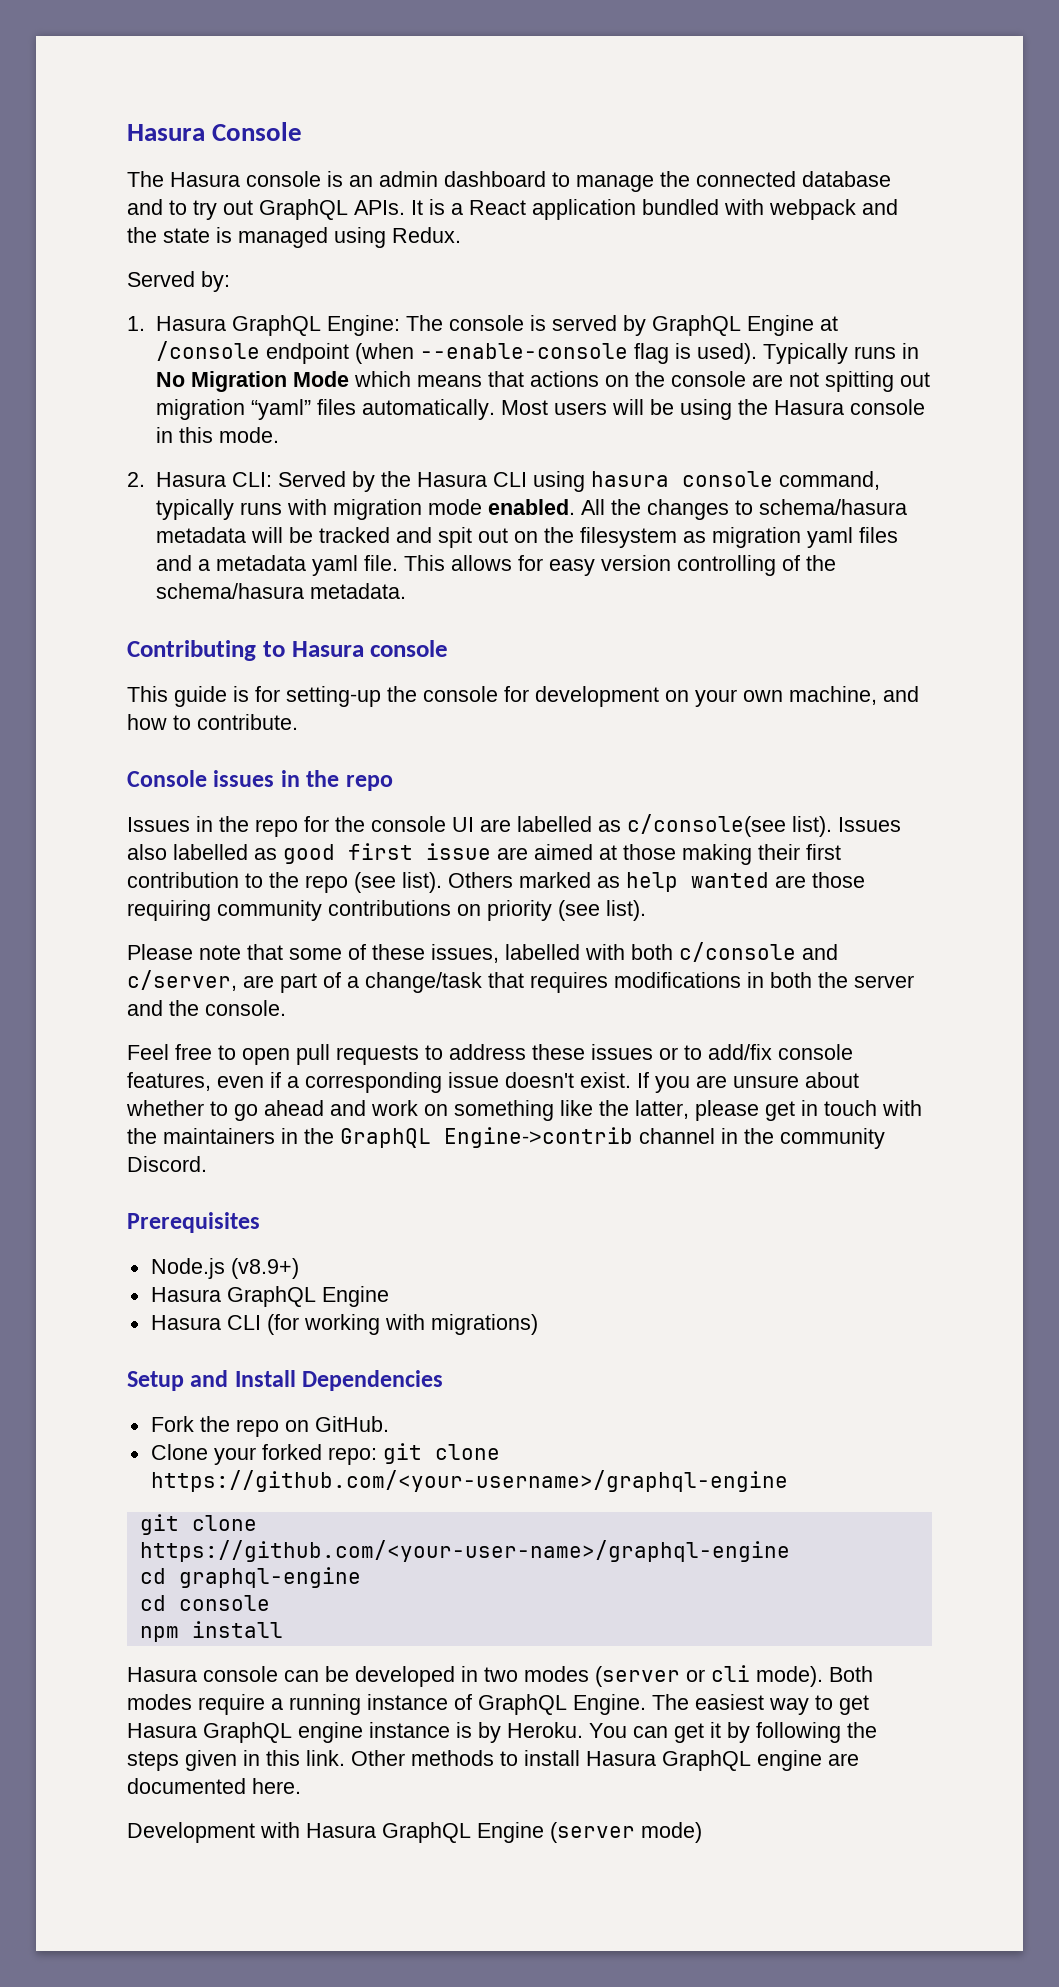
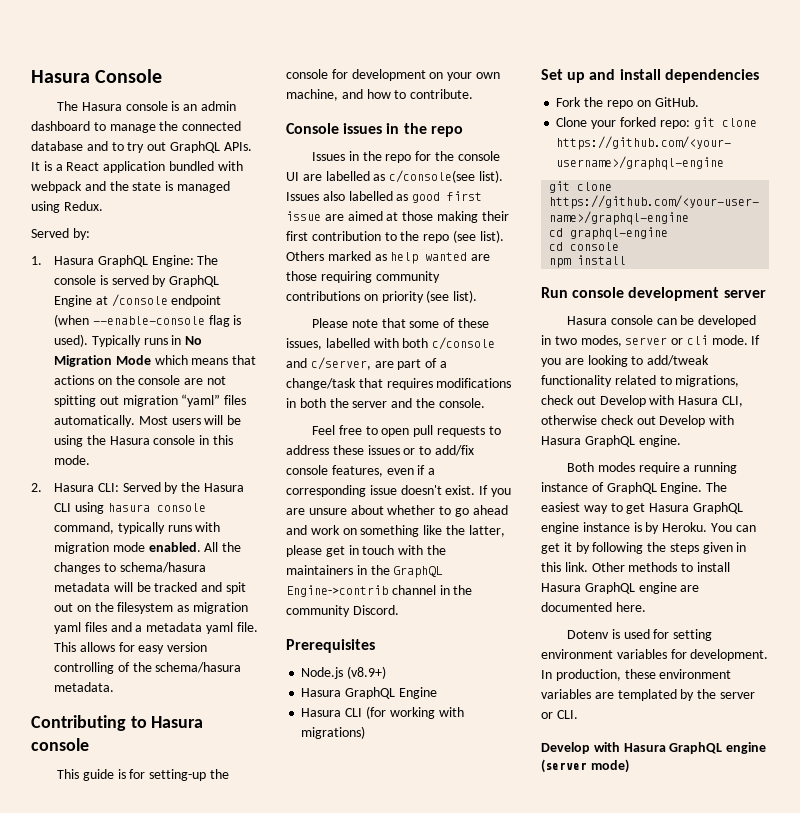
[127,1370,444,1391] Setup and Install Dependencies -> [541,69,759,83] Set up and install dependencies
(283, 1629) none -> [541,287,766,301] // Run console development server
[524,1665,823,1687] modes (server or cli mode). -> [580,335,761,347] [541,355,710,367] [541,375,740,387] [541,395,743,407] [541,415,735,427] [541,435,681,447] modes, server or cli mode. If you are looking to add/tweak functionality related to migrations, check out Develop with Hasura CLI, otherwise check out Develop with Hasura GraphQL engine. //
[127,1822,544,1843] Development with Hasura GraphQL Engine -> [567,629,713,641] [541,649,769,661] [541,669,732,681] [541,689,755,701] [541,710,578,719] [541,742,767,754] Dotenv is used for setting environment variables for development. In production, these environment variables are templated by the server or CLI. // Develop with Hasura GraphQL engine

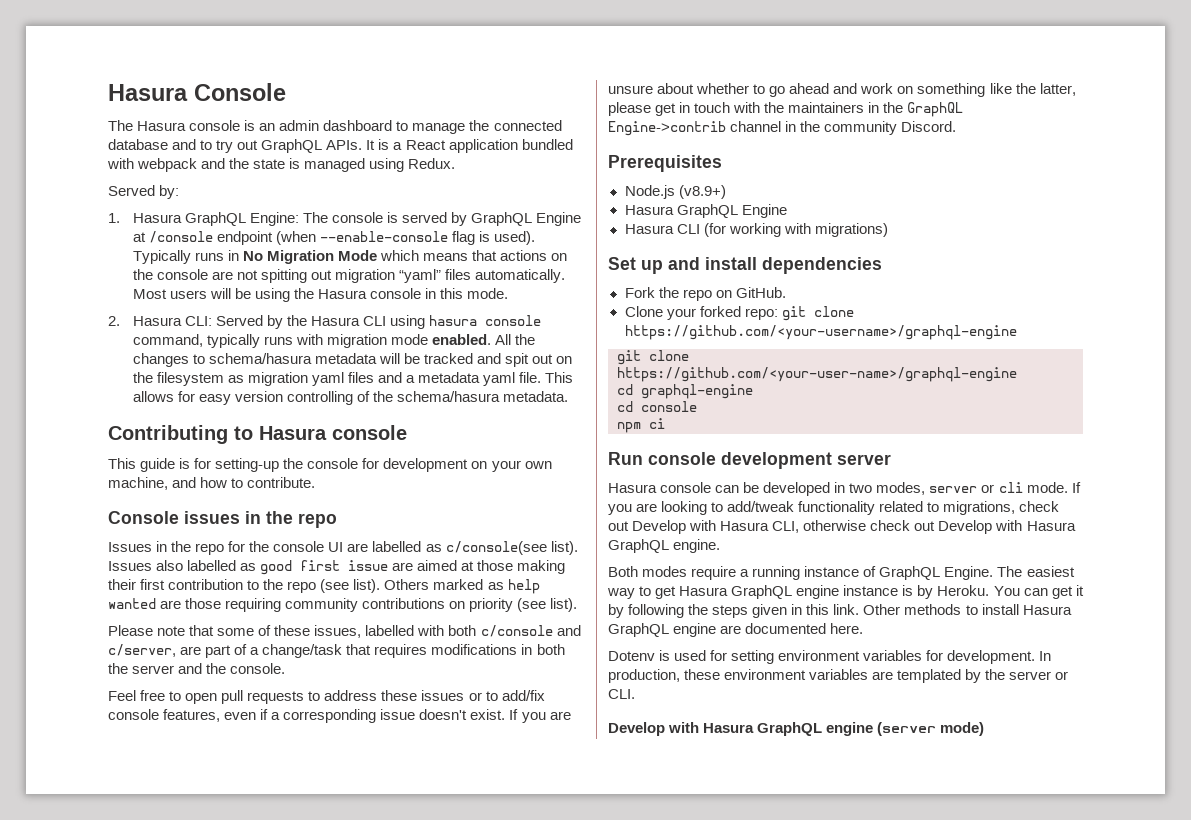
[577,255,627,265] install -> [649,418,665,429] ci

